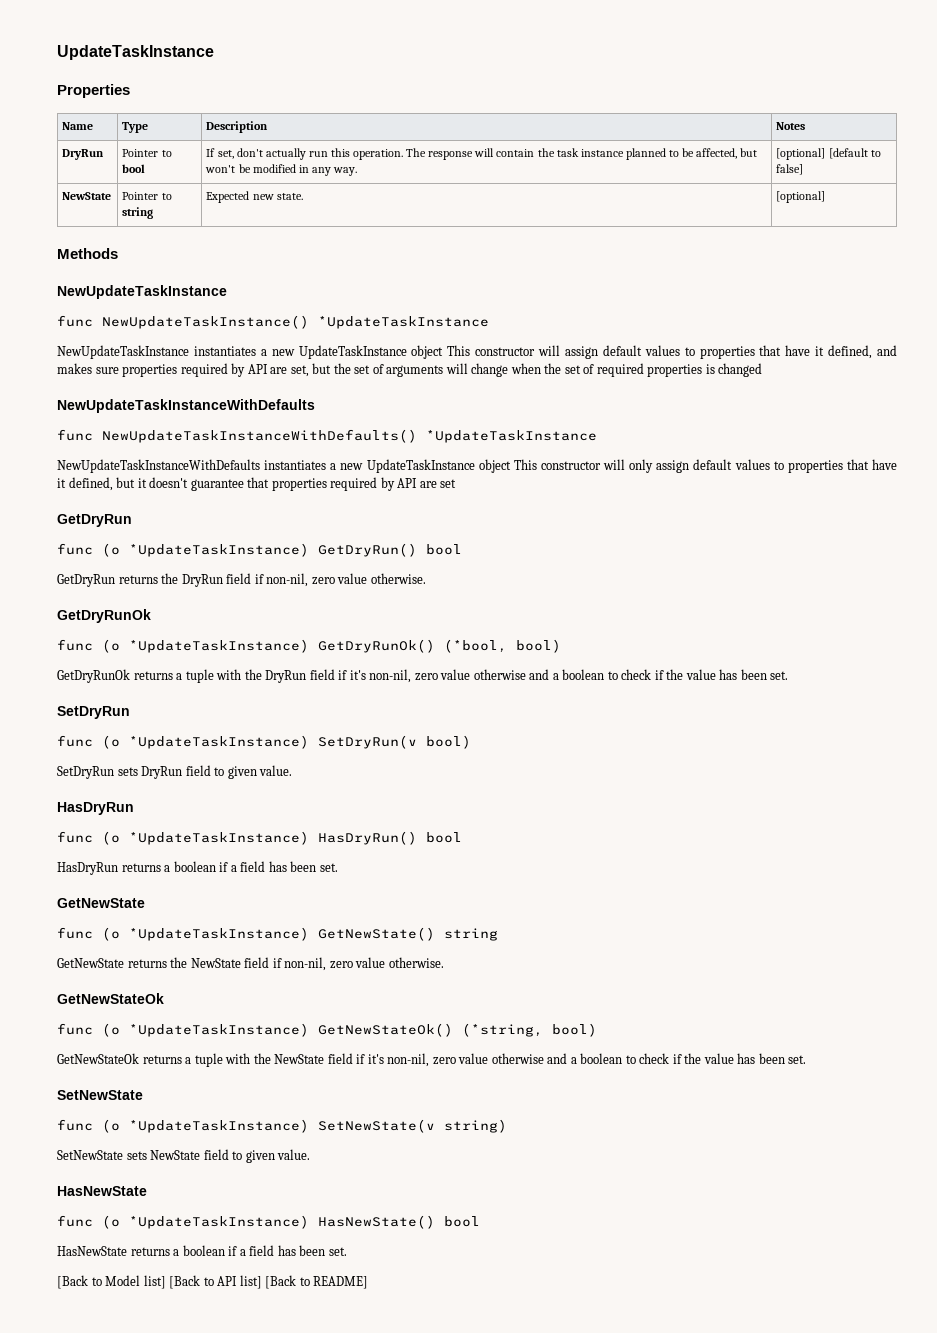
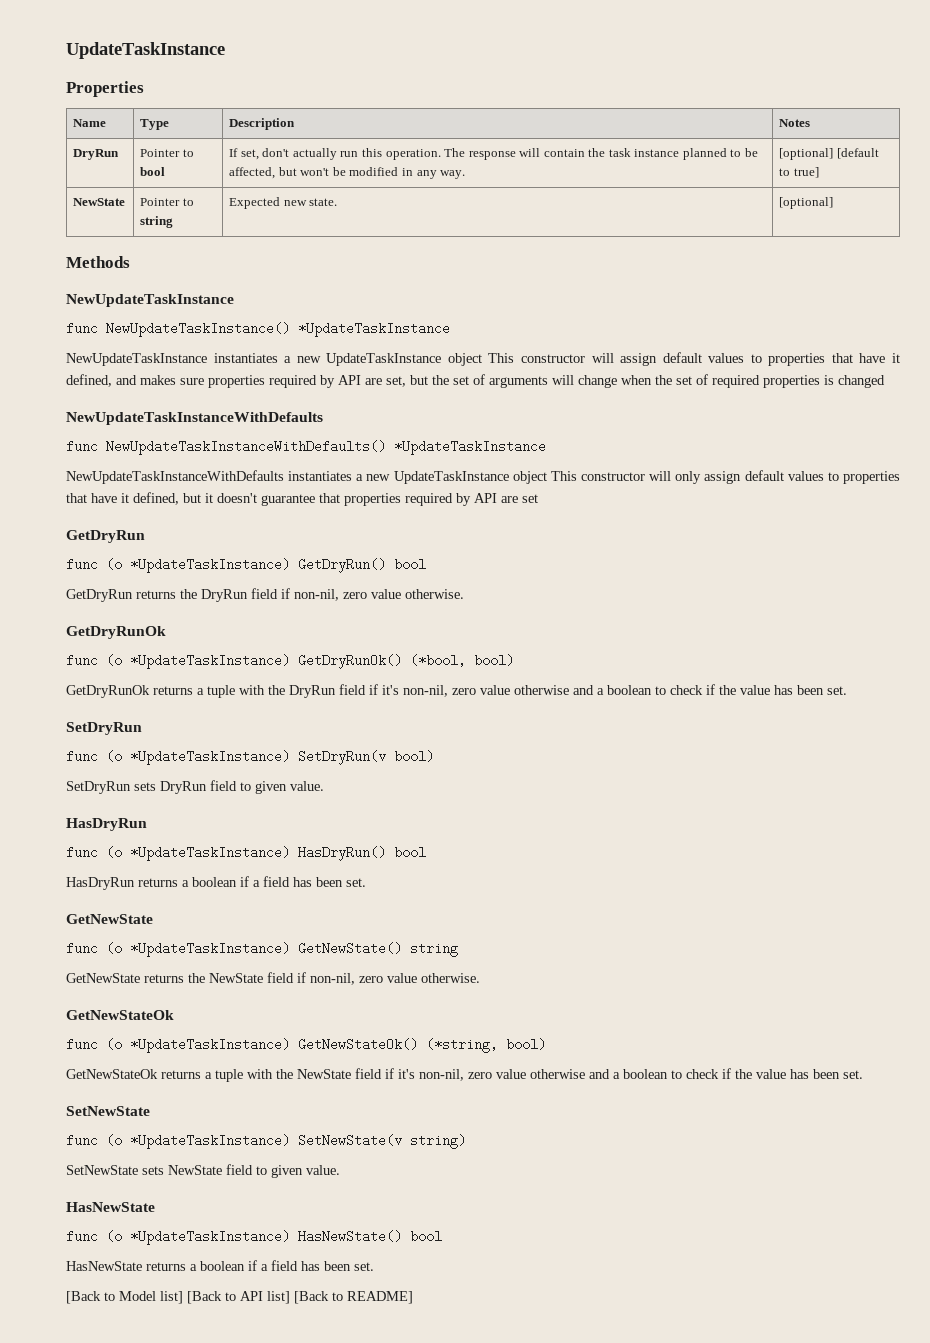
[776,164,804,175] false] -> [793,167,819,178] true]

